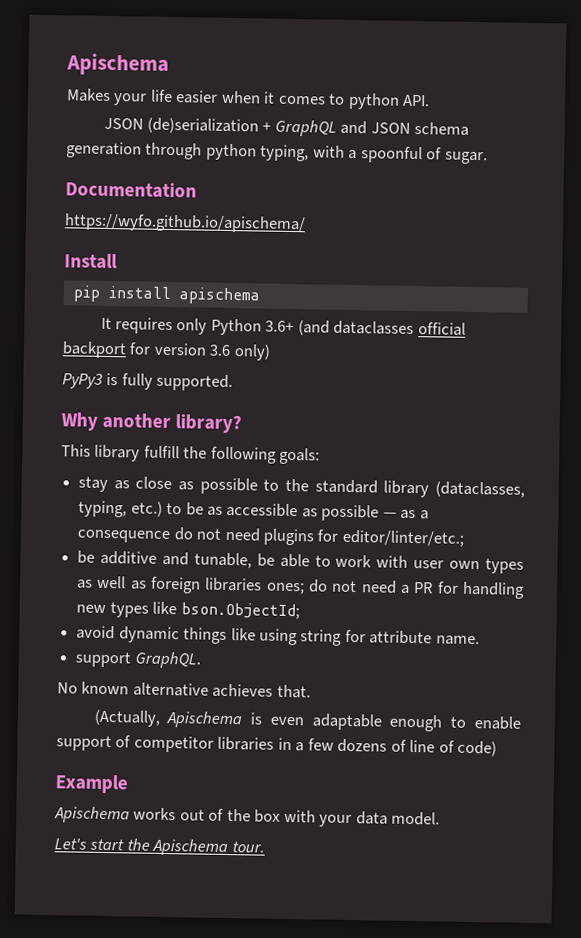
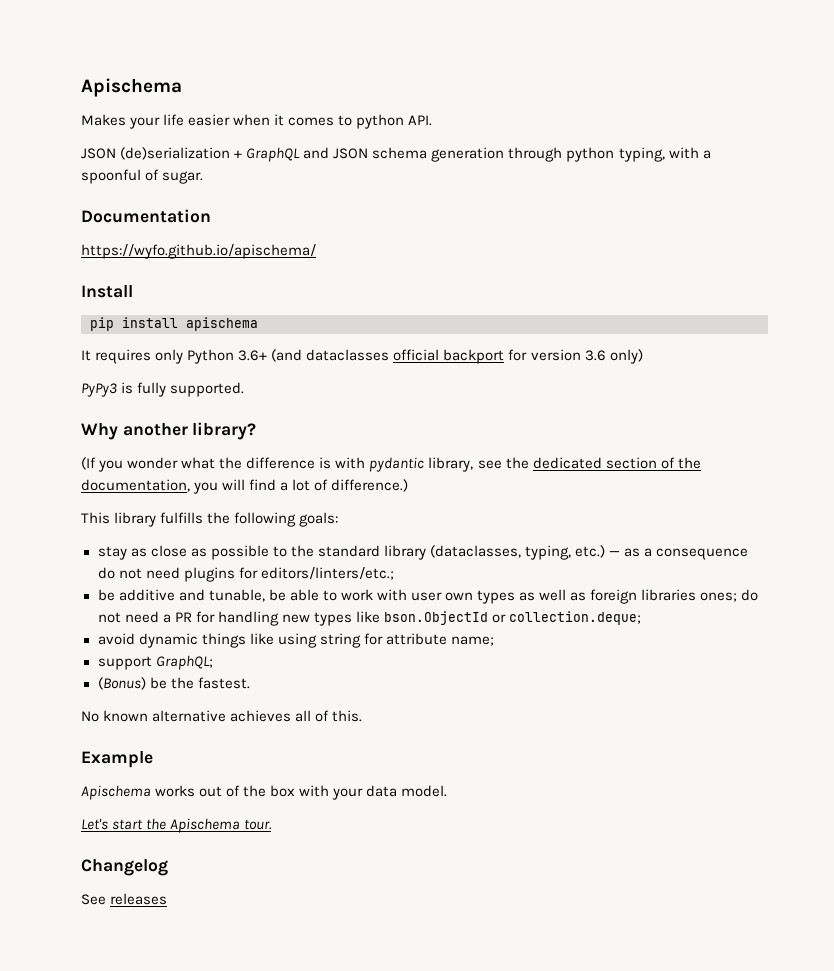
(243, 424) none -> [81,457,701,472] [81,479,409,494] // (If you wonder what the difference is with pydantic library, see the dedicated section of the documentation, you will find a lot of difference.)
[143,445,180,459] fulfill -> [160,512,204,524] fulfills
[166,502,380,522] to be as accessible as possible -> (606, 551) none
[341,529,464,547] editor/linter/etc.; -> [260,567,394,580] editors/linters/etc.;
[180,602,300,620] bson.ObjectId; -> [383,611,642,625] bson.ObjectId or collection.deque;
[435,635,480,646] [75,651,201,669] name. // support GraphQL. -> [450,636,494,646] [97,655,213,670] [97,677,250,690] name; // support GraphQL; // (Bonus) be the fastest.
[276,684,311,699] [93,709,521,732] [56,735,498,757] that. // (Actually, Apischema is even adaptable enough to enable support of competitor libraries in a few dozens of line of code) -> [295,710,363,722] all of this.
(265, 847) none -> [81,859,168,876] [81,893,168,905] // Changelog // See releases

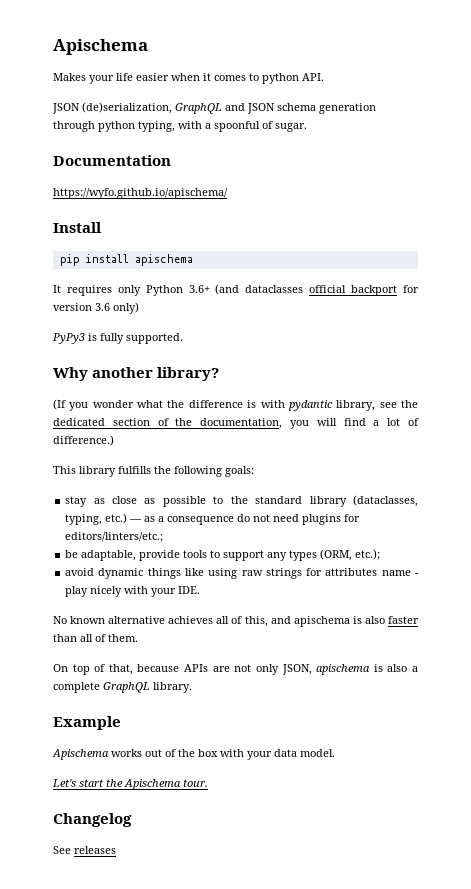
[120,147,243,160] (de)serialization + -> [82,102,172,114] (de)serialization,
[118,589,759,604] [97,611,642,626] additive and tunable, be able to work with user own types as well as foreign libraries ones; do not need a PR for handling new types like bson.ObjectId or collection.deque; -> [81,549,381,561] adaptable, provide tools to support any types (ORM, etc.);
[319,633,494,648] [97,655,213,670] [97,677,250,690] string for attribute name; // support GraphQL; // (Bonus) be the fastest. -> [241,568,420,579] [65,586,201,597] raw strings for attributes name - play nicely with your IDE.
[332,710,363,722] this. -> [244,616,419,627] [53,634,138,642] [53,664,419,675] [53,682,192,693] this, and apischema is also faster than all of them. // On top of that, because APIs are not only JSON, apischema is also a complete GraphQL library.

